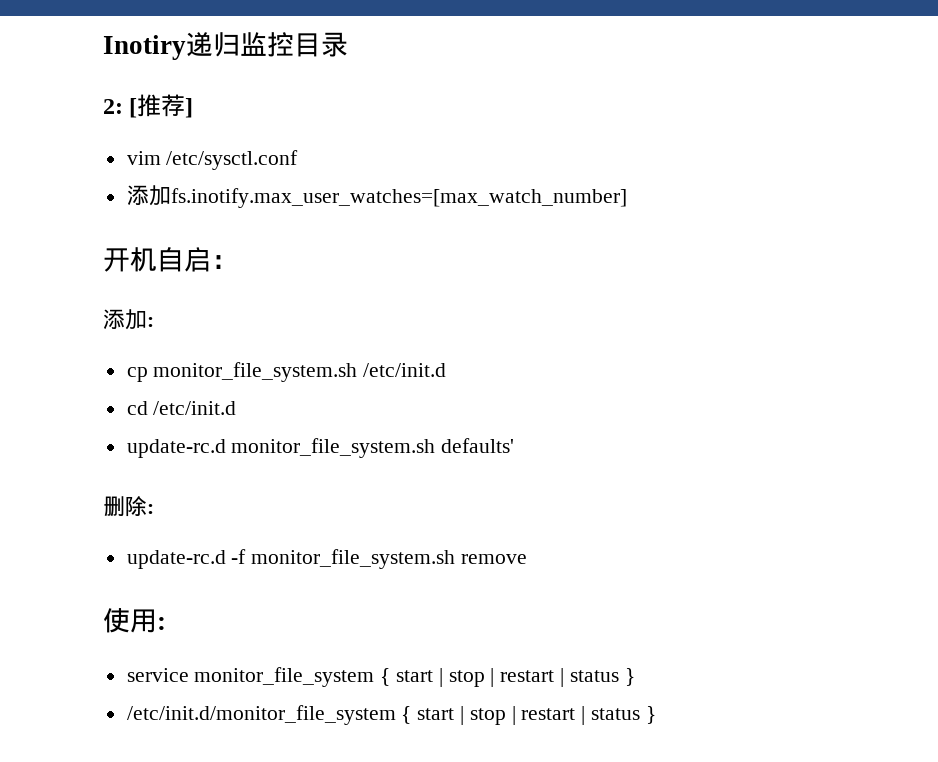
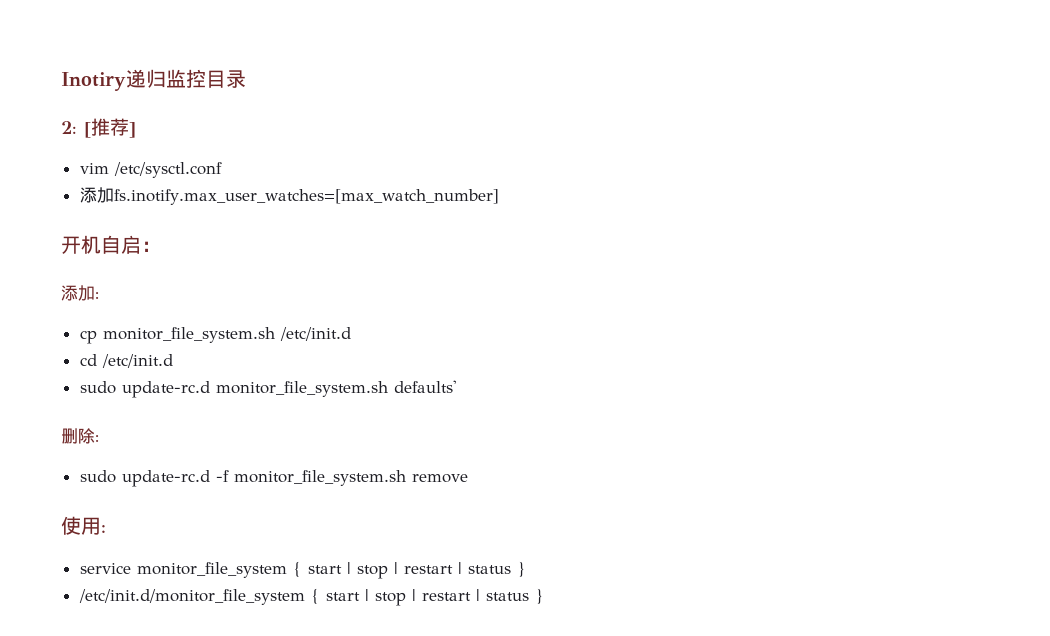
(237, 408) none -> [79,381,116,394] sudo
(154, 509) none -> [79,470,116,483] sudo

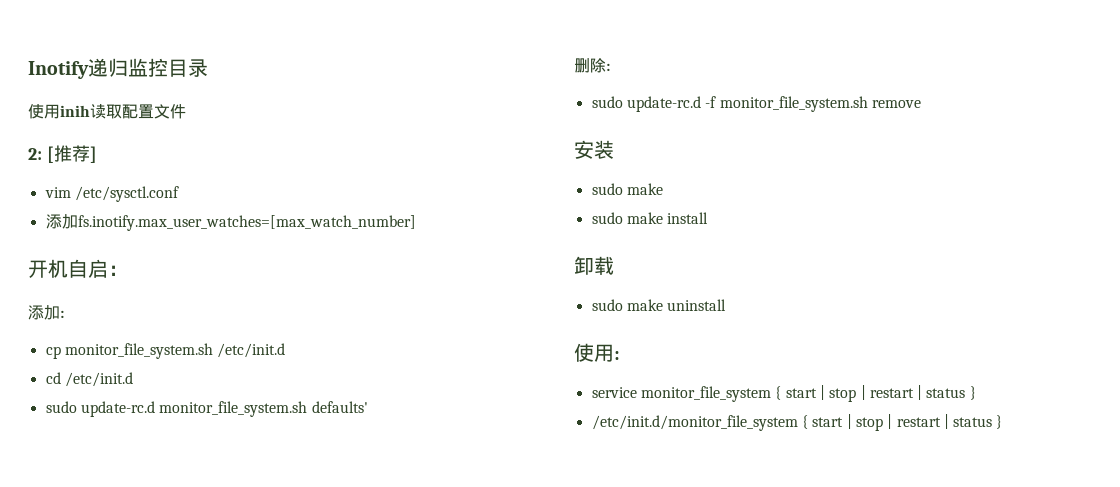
[61,72,126,91] Inotiry -> [28,61,89,79] Inotify
(246, 79) none -> [28,104,186,119] // 使用inih读取配置文件
(468, 478) none -> [574,140,614,159] [591,183,663,195] [591,212,709,224] [574,256,614,275] [591,299,727,311] // 安装 // sudo make // sudo make install // 卸载 // sudo make uninstall

